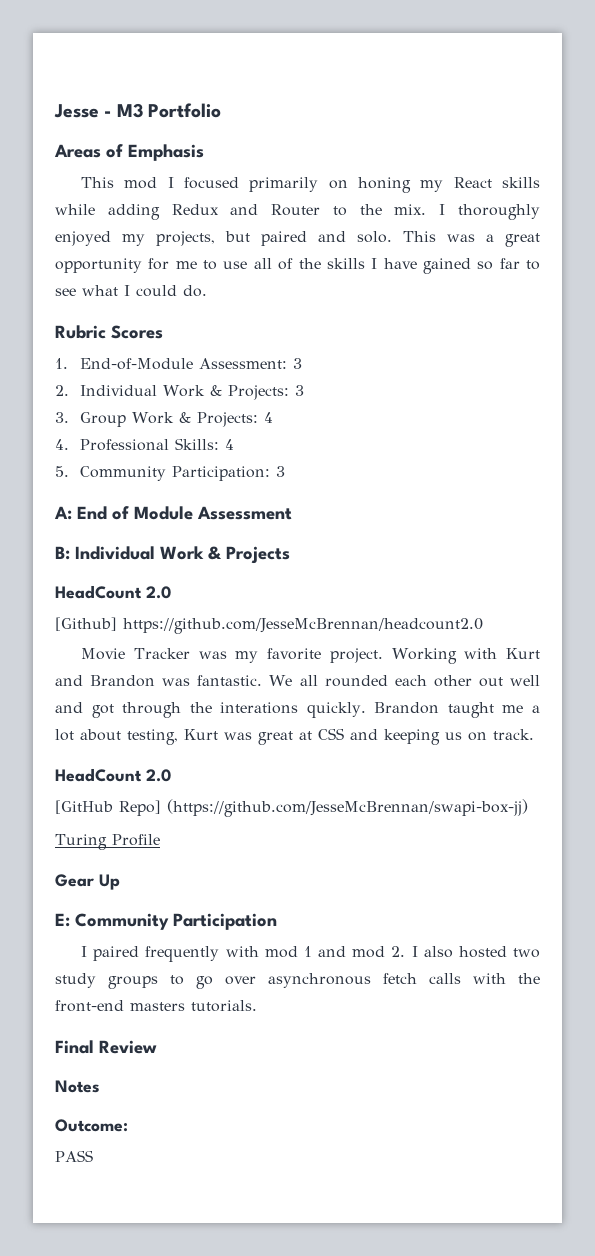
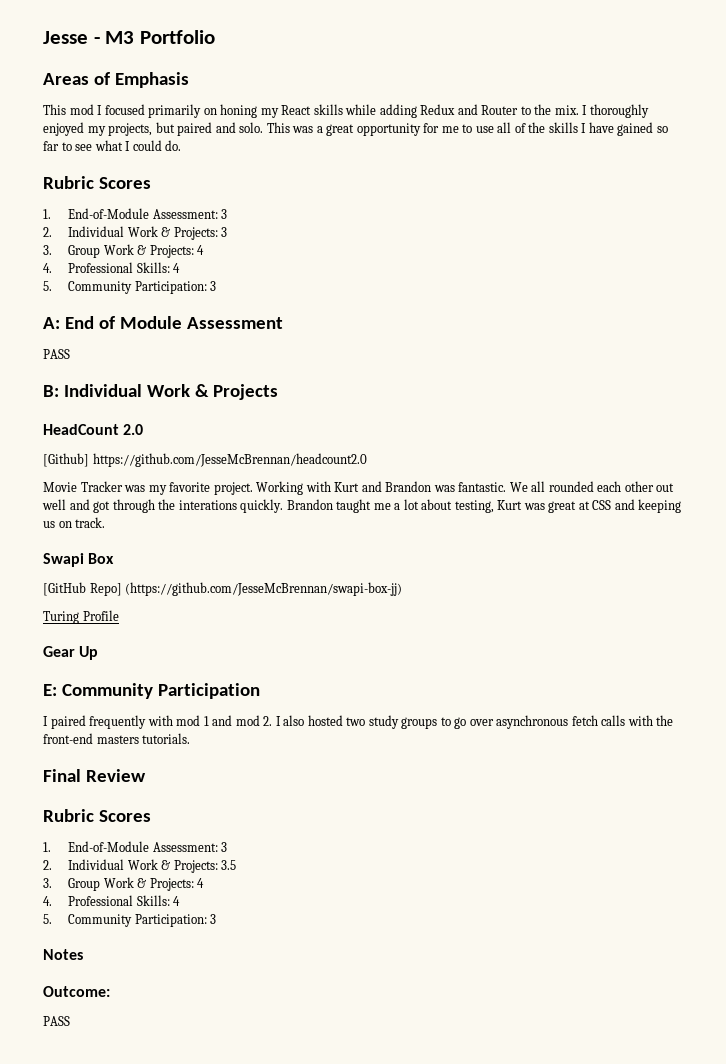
(292, 513) none -> [43,349,70,359] // PASS
[55,768,171,782] HeadCount 2.0 -> [43,553,115,567] Swapi Box
(157, 1047) none -> [43,809,151,822] [43,841,228,852] [43,859,237,873] [43,877,205,891] [43,895,181,906] [43,914,217,927] // Rubric Scores // 1. End-of-Module Assessment: 3 // 2. Individual Work & Projects: 3.5 // 3. Group Work & Projects: 4 // 4. Professional Skills: 4 // 5. Community Participation: 3

